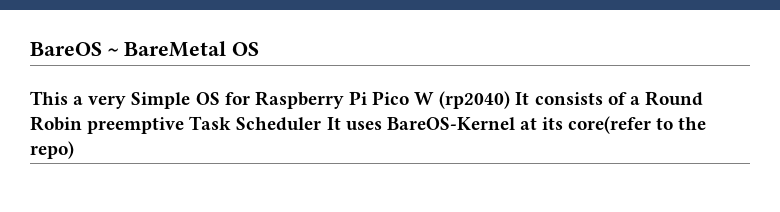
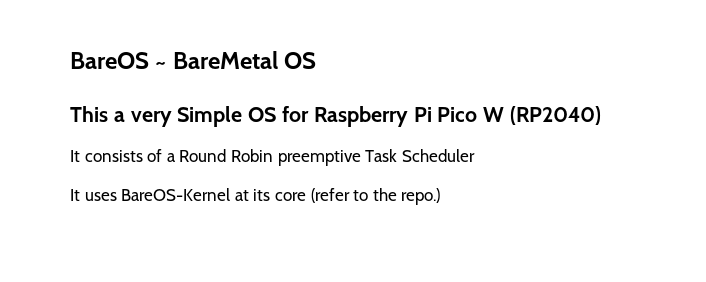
[439,91,511,109] (rp2040) -> [510,106,602,125] (RP2040) //
(322, 124) none -> (475, 155) //
[568,116,652,134] core(refer -> [274,188,350,203] core (refer
[30,141,74,159] repo) -> [401,188,441,205] repo.)

